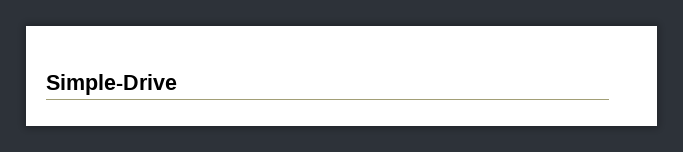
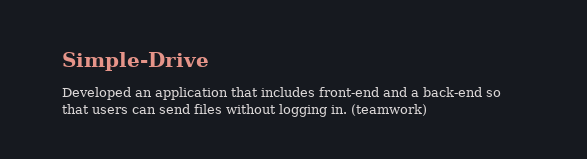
(177, 84) none -> [62,87,501,100] [62,104,427,117] // Developed an application that includes front-end and a back-end so that users can send files without logging in. (teamwork)

